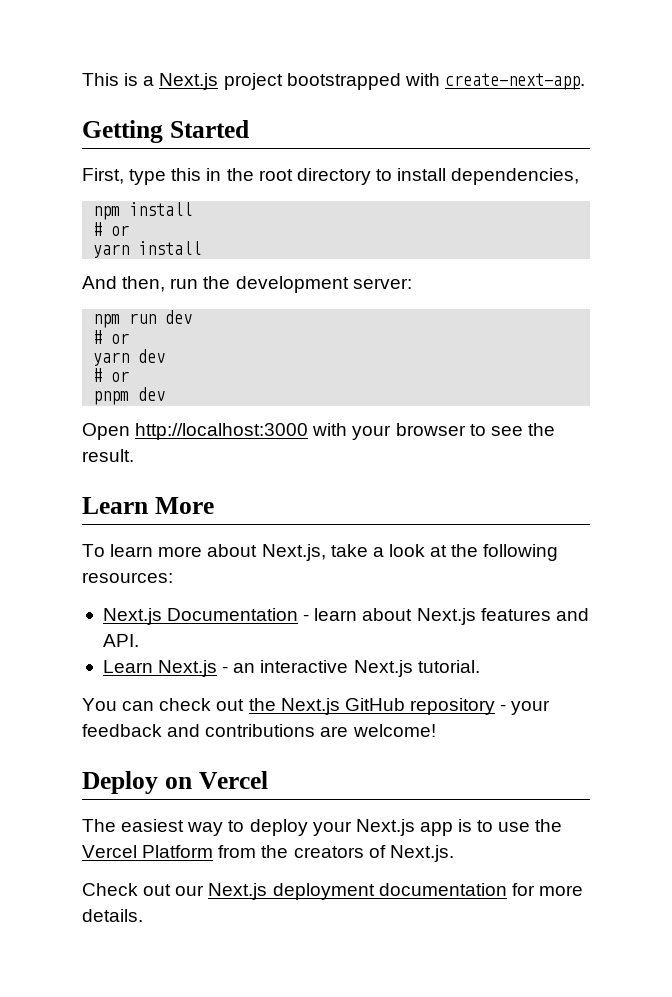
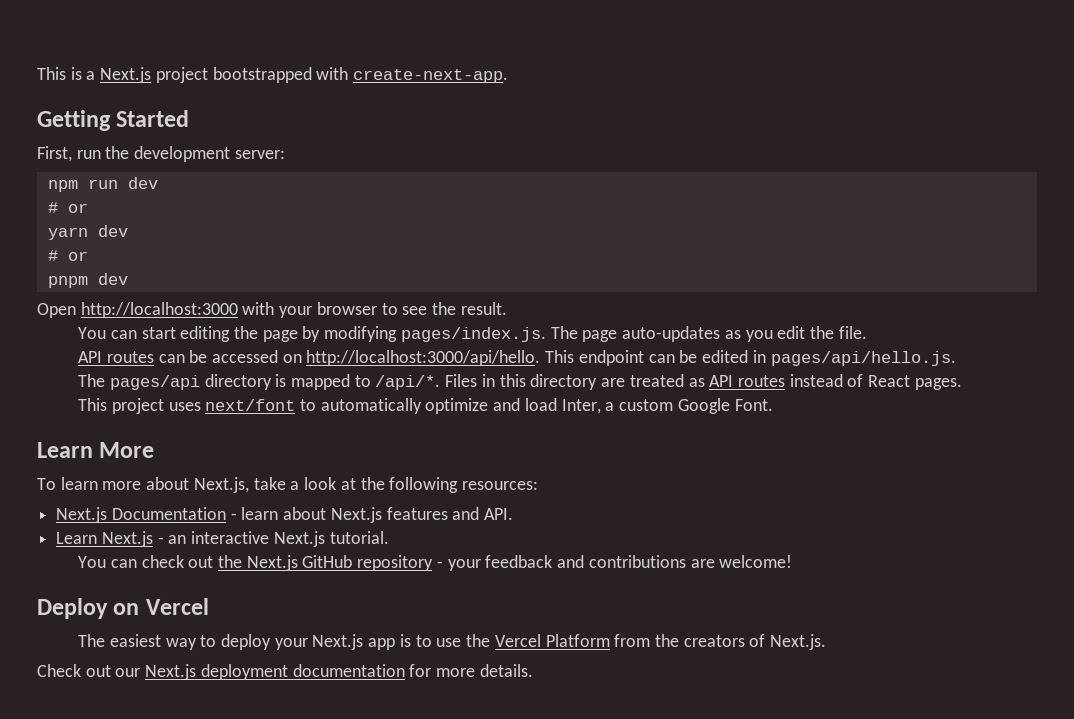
[129,168,580,185] [93,202,193,220] [93,222,130,236] [93,241,202,258] [82,276,166,292] type this in the root directory to install dependencies, // npm install // # or // yarn install // And then, -> (72, 154) none
(134, 455) none -> [78,326,867,342] [78,350,956,366] [78,374,962,390] [78,398,773,414] // You can start editing the page by modifying pages/index.js. The page auto-updates as you edit the file. // API routes can be accessed on http://localhost:3000/api/hello. This endpoint can be edited in pages/api/hello.js. // The pages/api directory is mapped to /api/*. Files in this directory are treated as API routes instead of React pages. // This project uses next/font to automatically optimize and load Inter, a custom Google Font.

